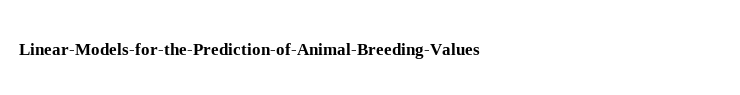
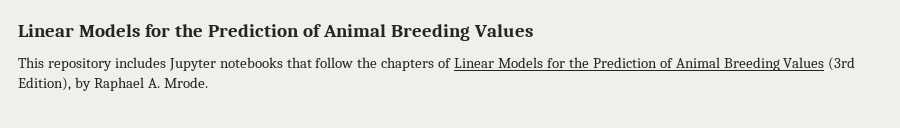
[19,43,480,59] Linear-Models-for-the-Prediction-of-Animal-Breeding-Values -> [18,24,533,41] [18,57,856,71] [18,77,208,91] Linear Models for the Prediction of Animal Breeding Values // This repository includes Jupyter notebooks that follow the chapters of Linear Models for the Prediction of Animal Breeding Values (3rd Edition), by Raphael A. Mrode.

